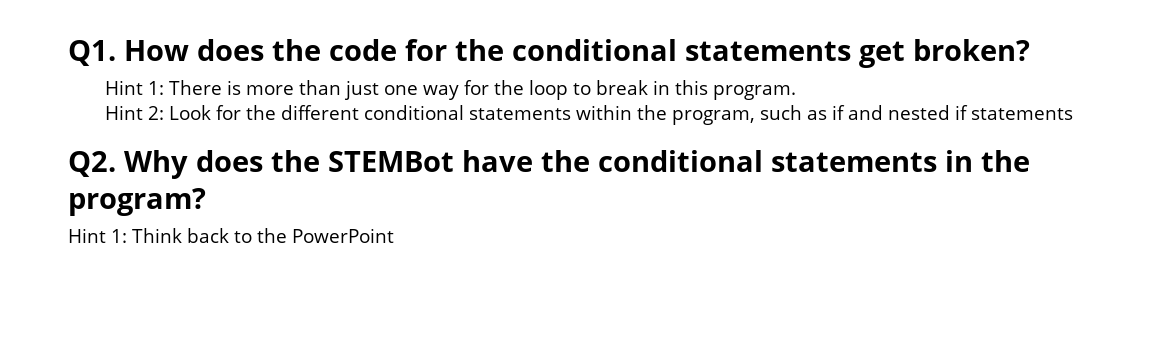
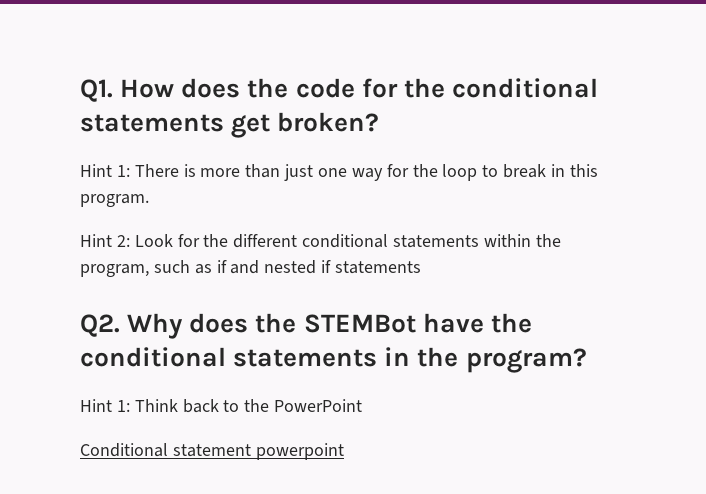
(394, 235) none -> [80,443,344,460] // Conditional statement powerpoint

